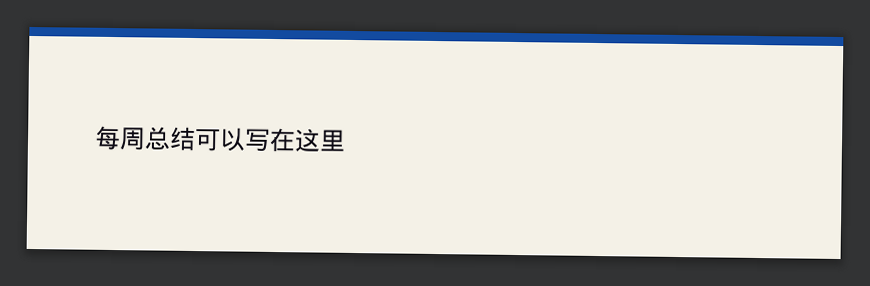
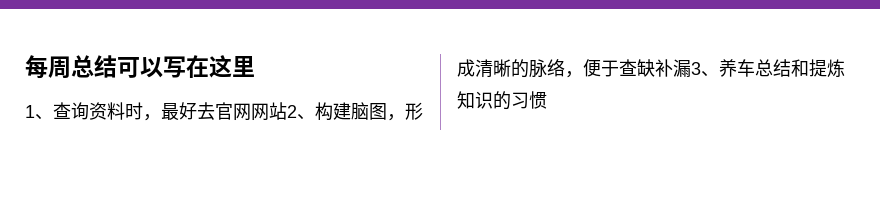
(346, 140) none -> [25,102,423,121] [457,59,845,78] [457,91,547,110] // 1、查询资料时，最好去官网网站2、构建脑图，形成清晰的脉络，便于查缺补漏3、养车总结和提炼知识的习惯

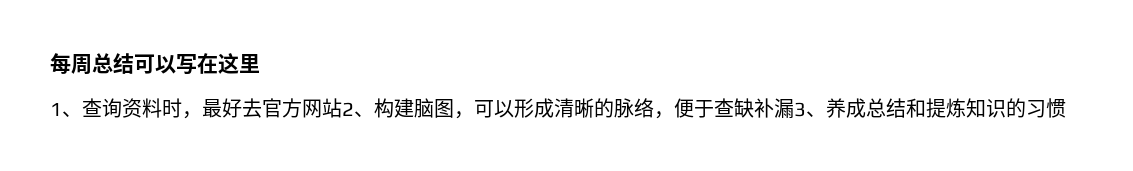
[233,103,251,121] 网 -> [282,98,302,118] 方
(405, 117) none -> [474,100,514,118] 可以
[737,59,755,77] 车 -> [846,98,866,118] 成

